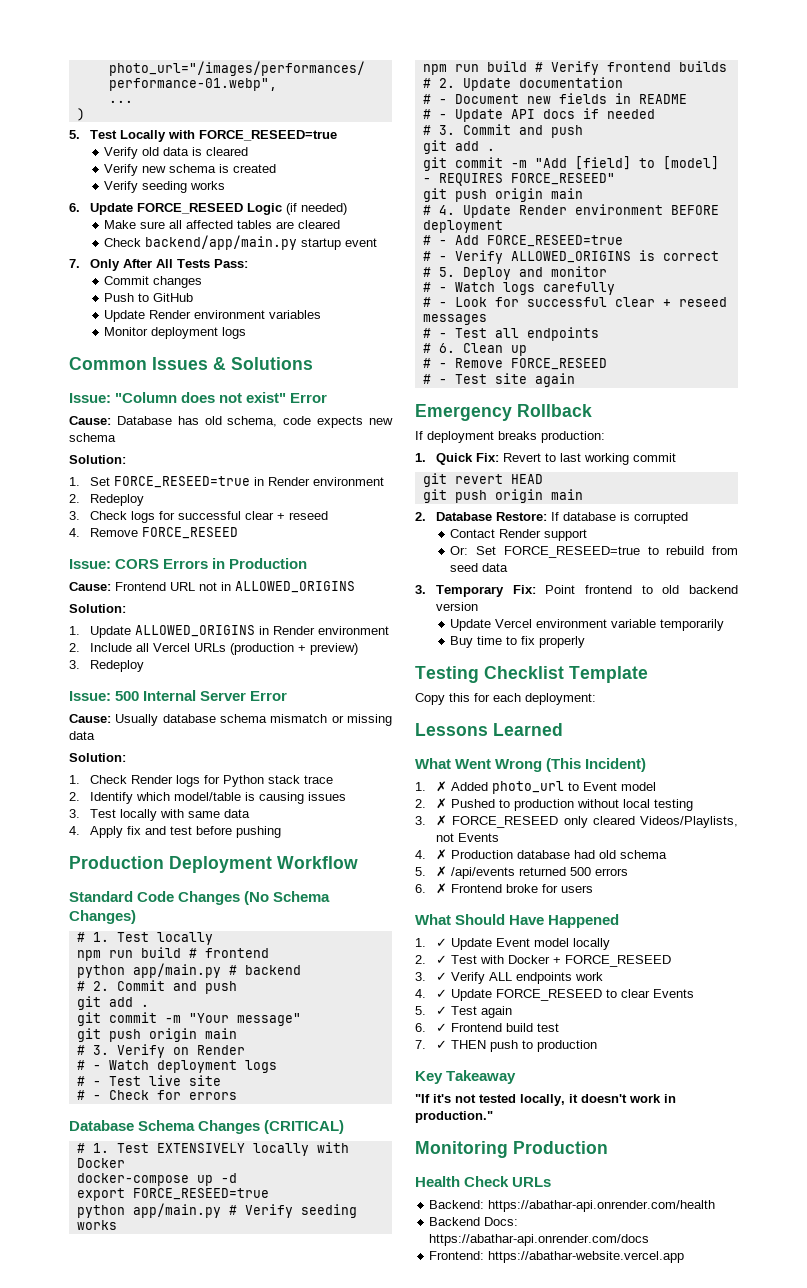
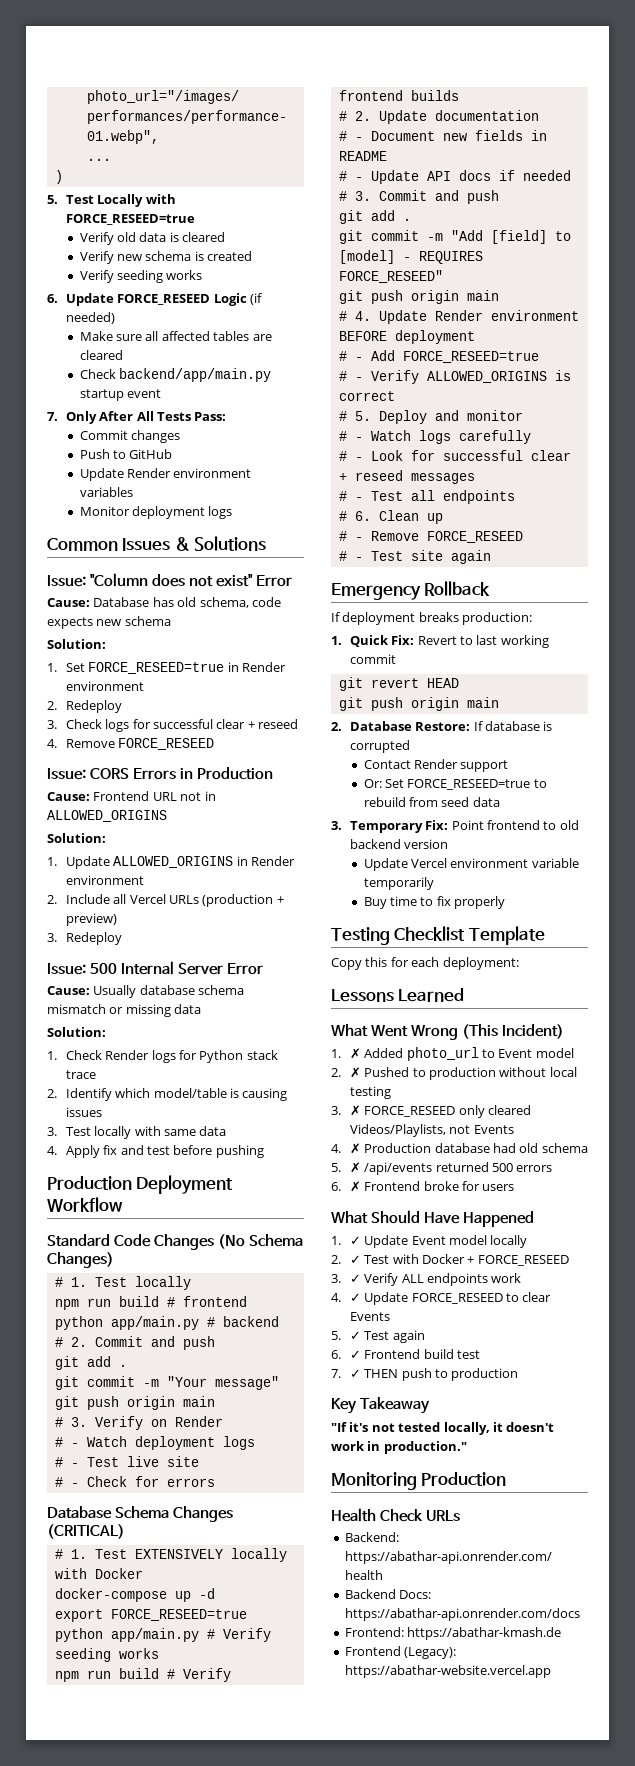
(485, 1255) none -> [407,1627,562,1640] [344,1646,457,1659] https://abathar-kmash.de // Frontend (Legacy):

